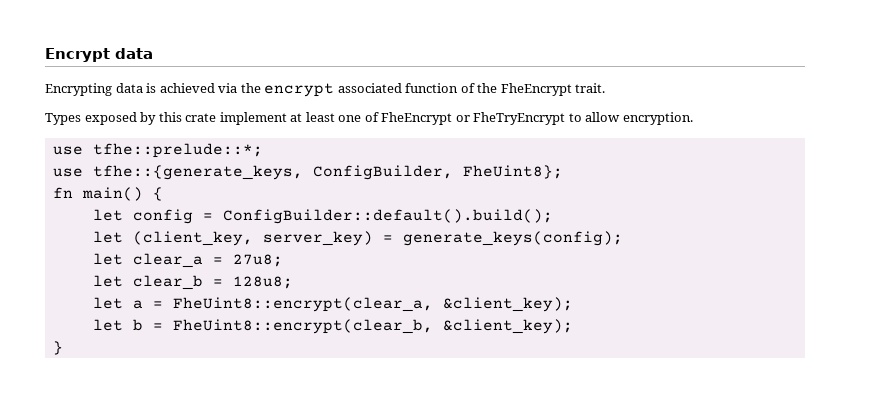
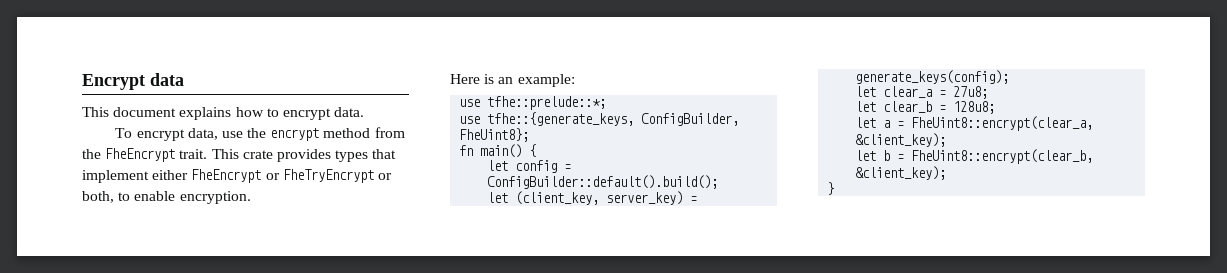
[45,83,606,97] [45,112,693,125] Encrypting data is achieved via the encrypt associated function of the FheEncrypt trait. // Types exposed by this crate implement at least one of FheEncrypt or FheTryEncrypt to allow encryption. -> [82,107,365,120] [115,127,405,141] [82,148,397,162] [82,169,392,183] [82,191,251,204] [450,74,575,87] This document explains how to encrypt data. // To encrypt data, use the encrypt method from the FheEncrypt trait. This crate provides types that implement either FheEncrypt or FheTryEncrypt or both, to enable encryption. // Here is an example:

